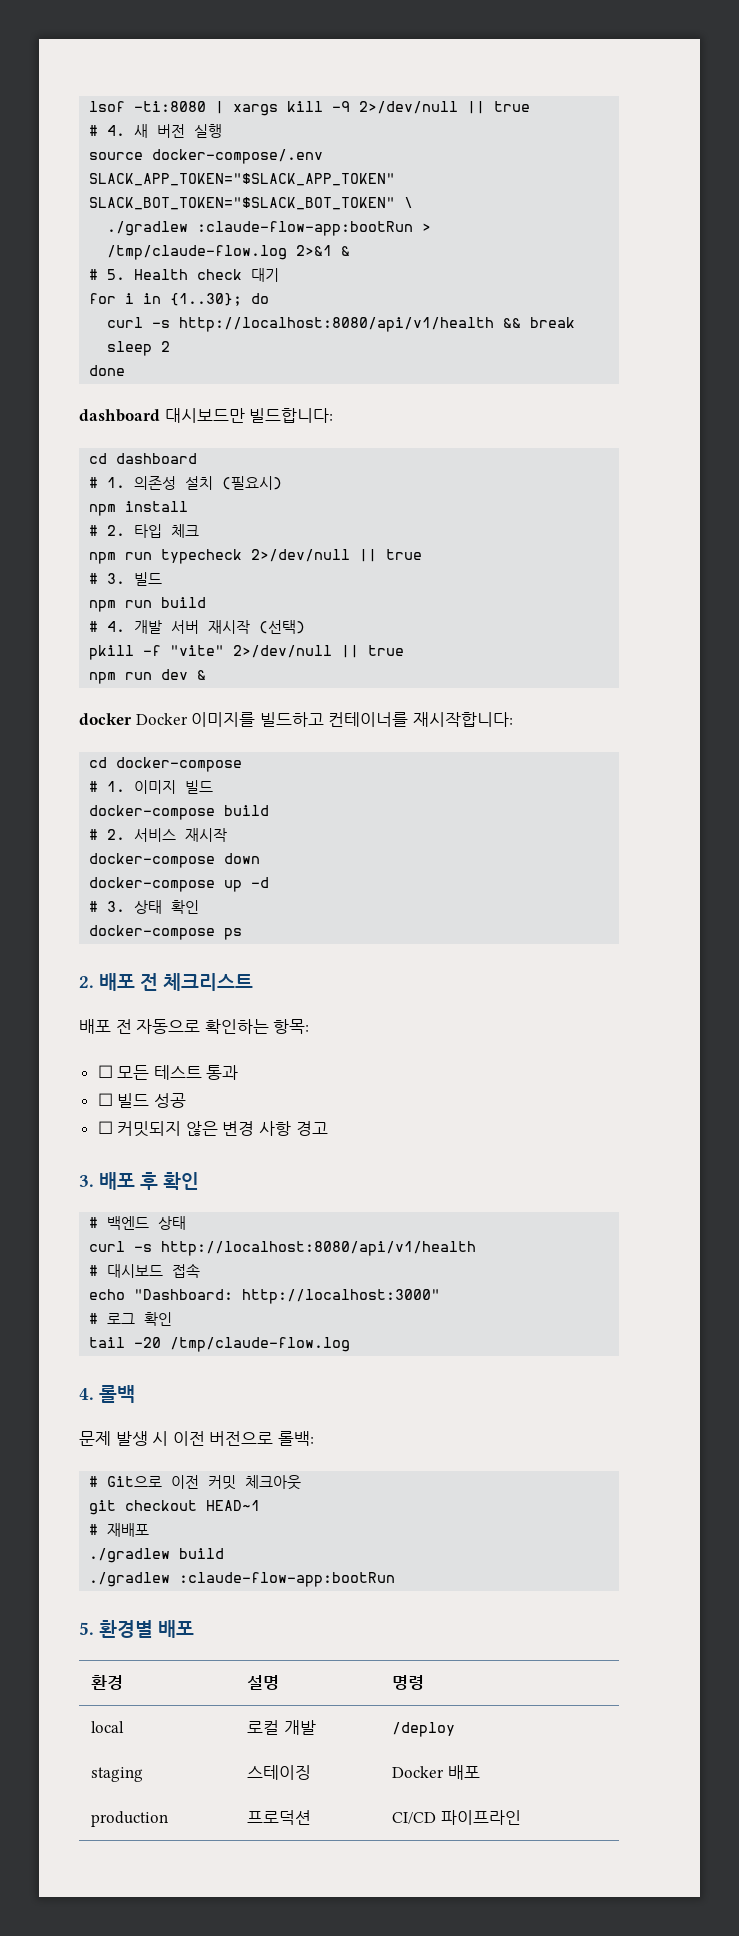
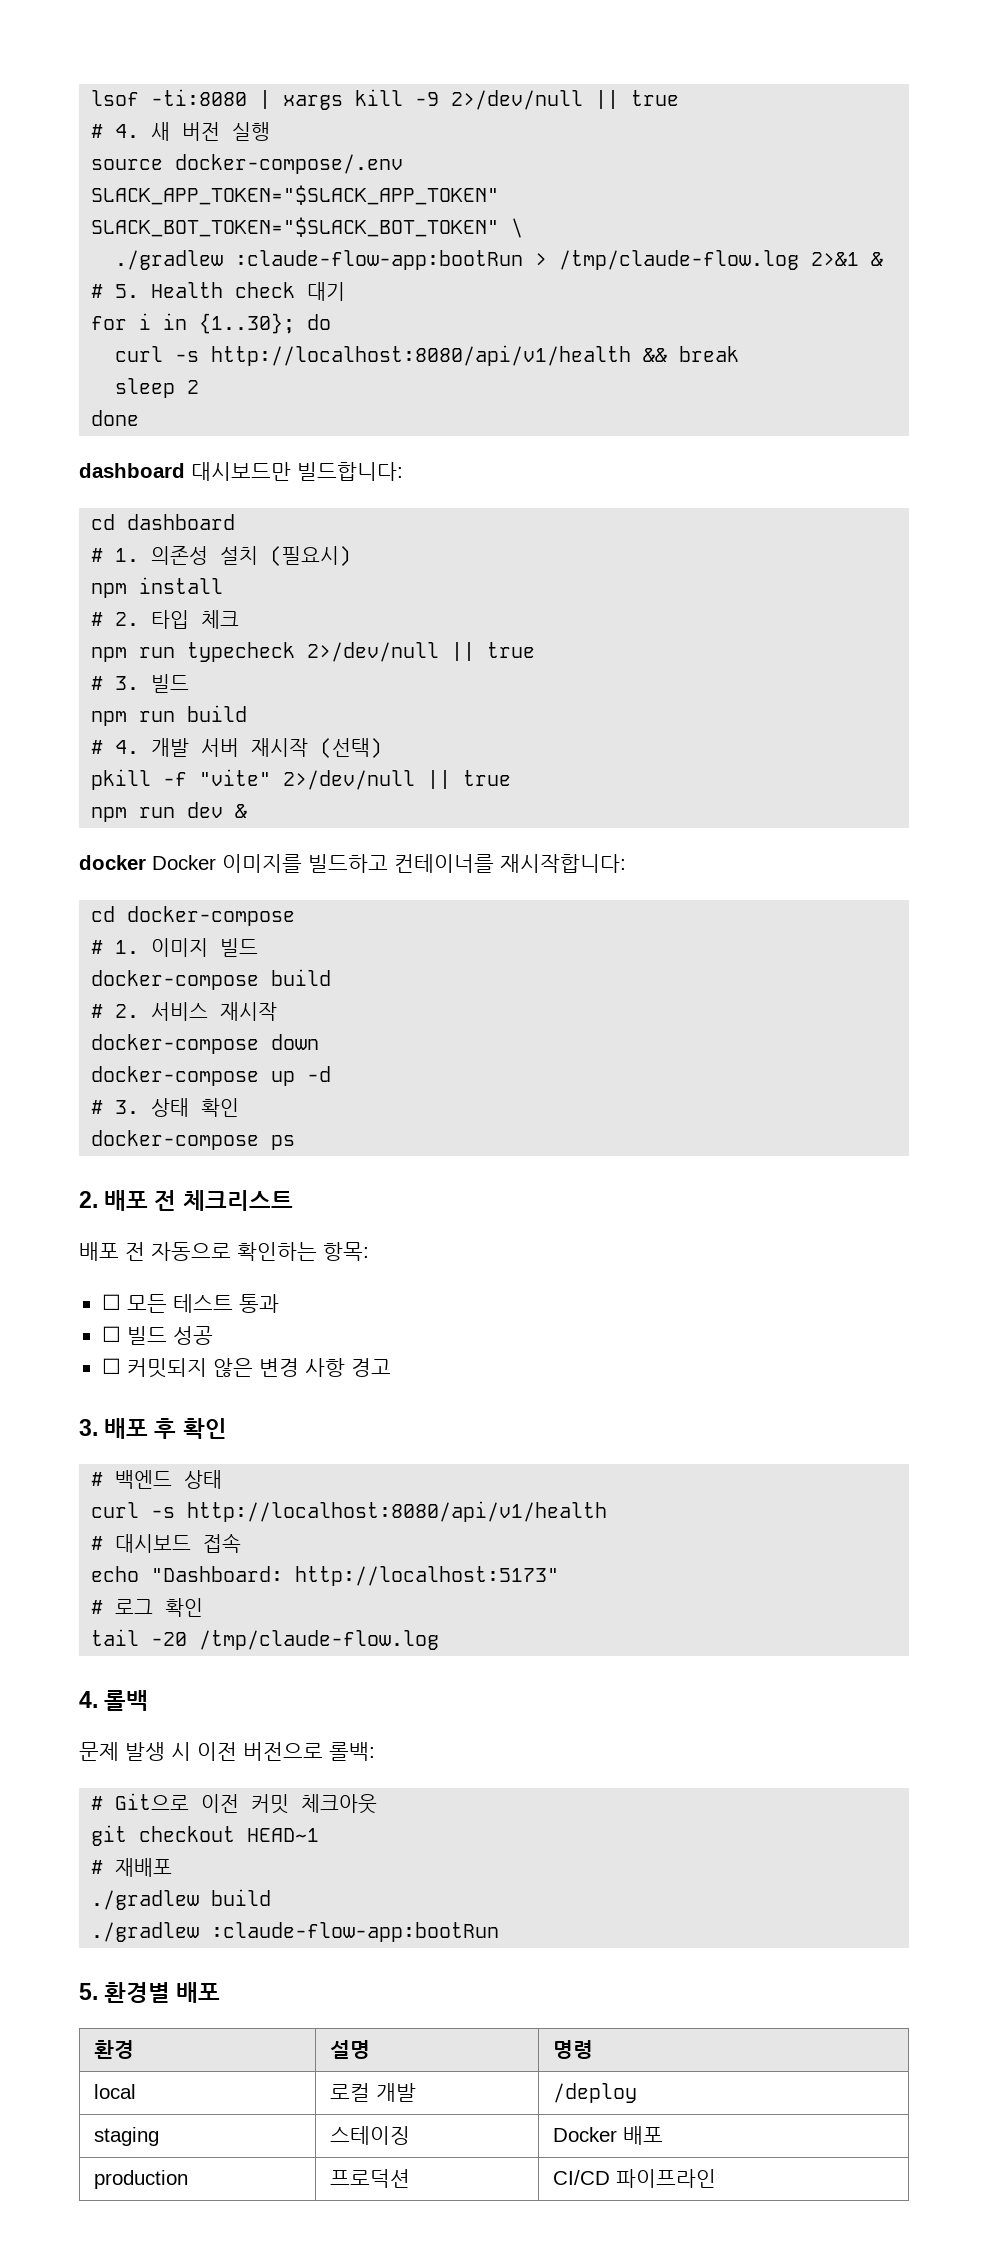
[242,1289,441,1304] http://localhost:3000" -> [295,1566,560,1586] http://localhost:5173"

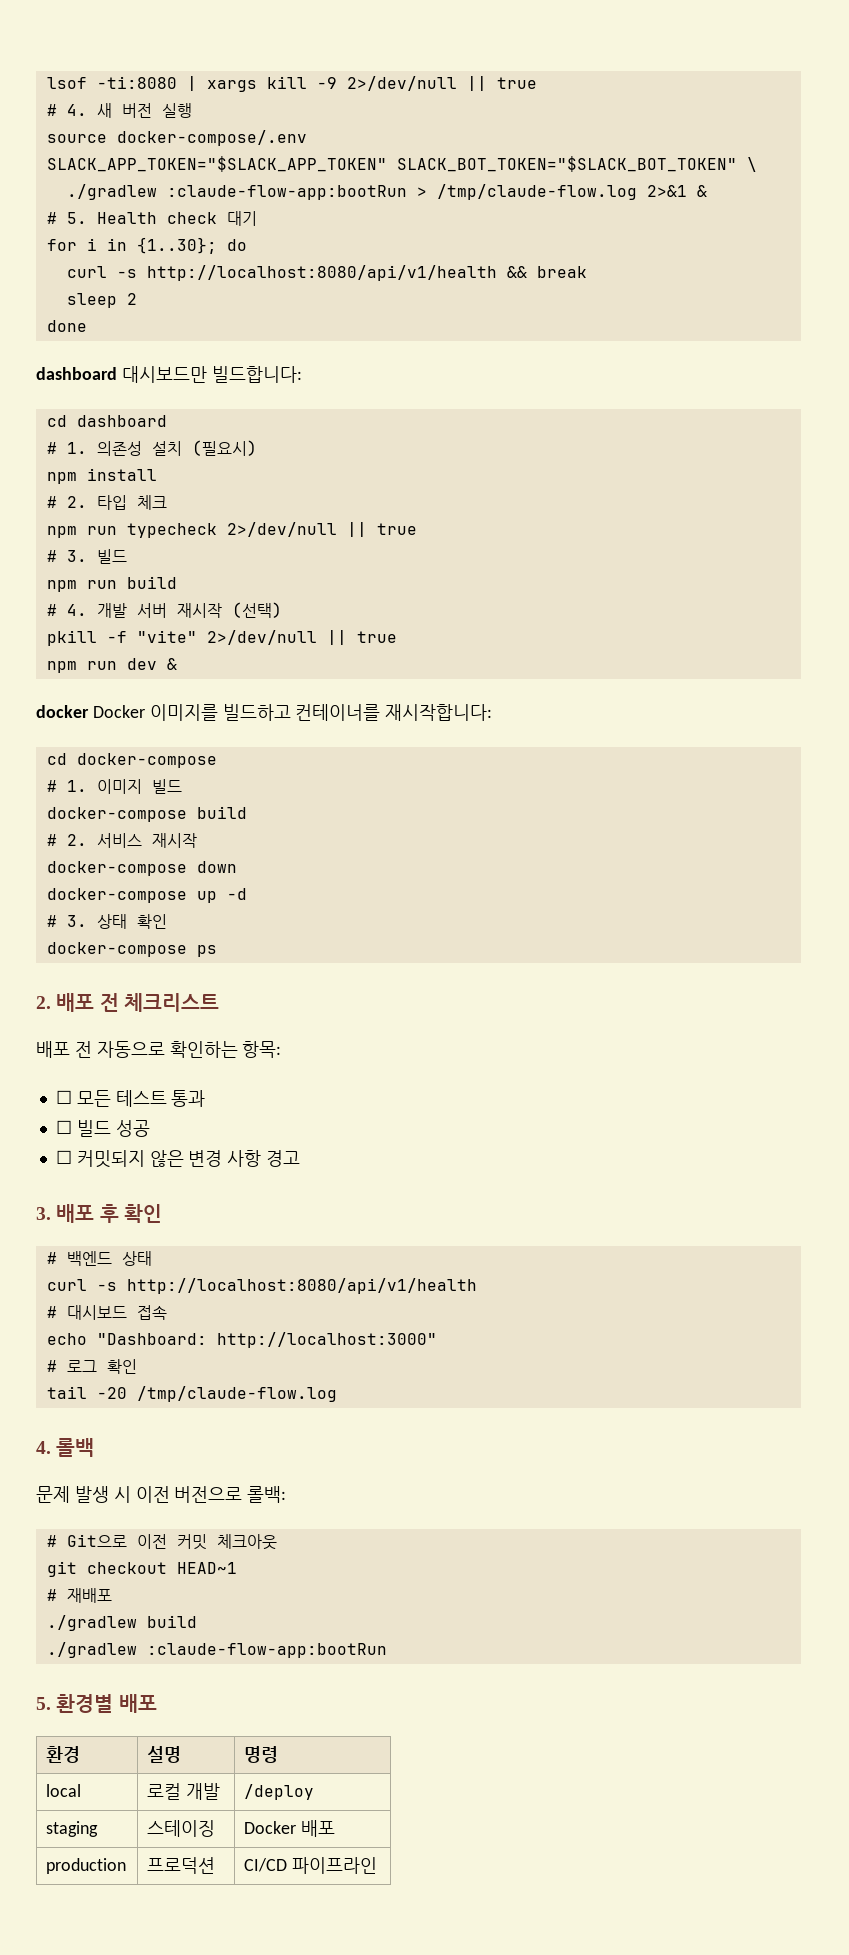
[295,1566,560,1586] http://localhost:5173" -> [216,1332,437,1348] http://localhost:3000"

